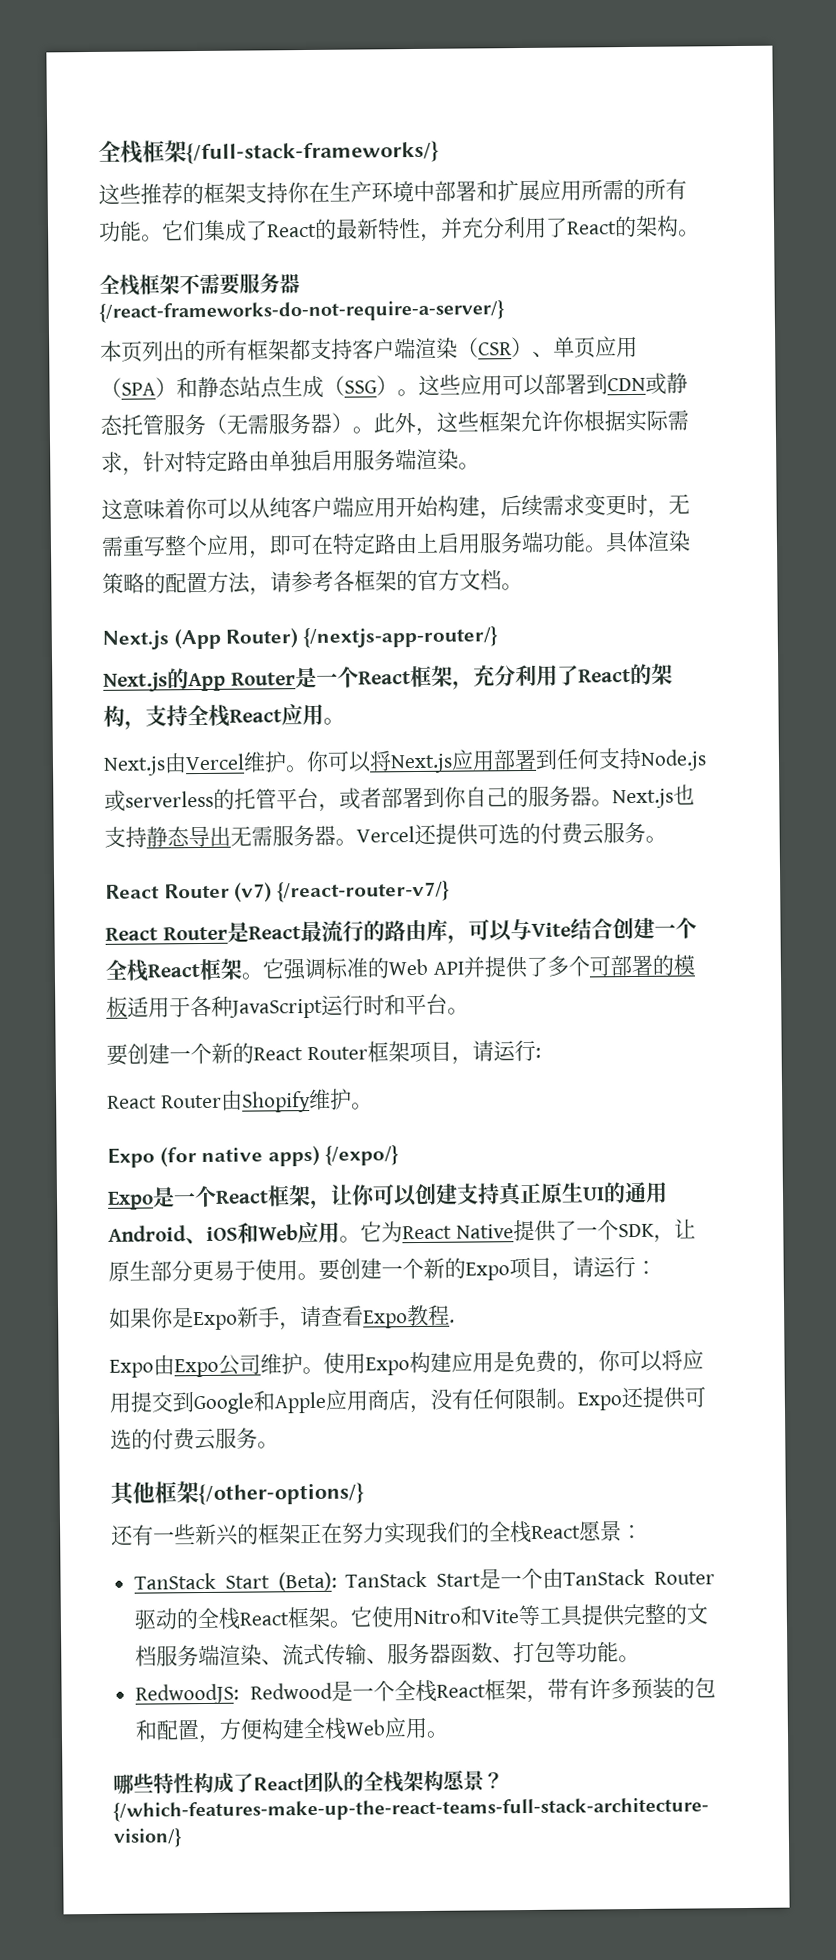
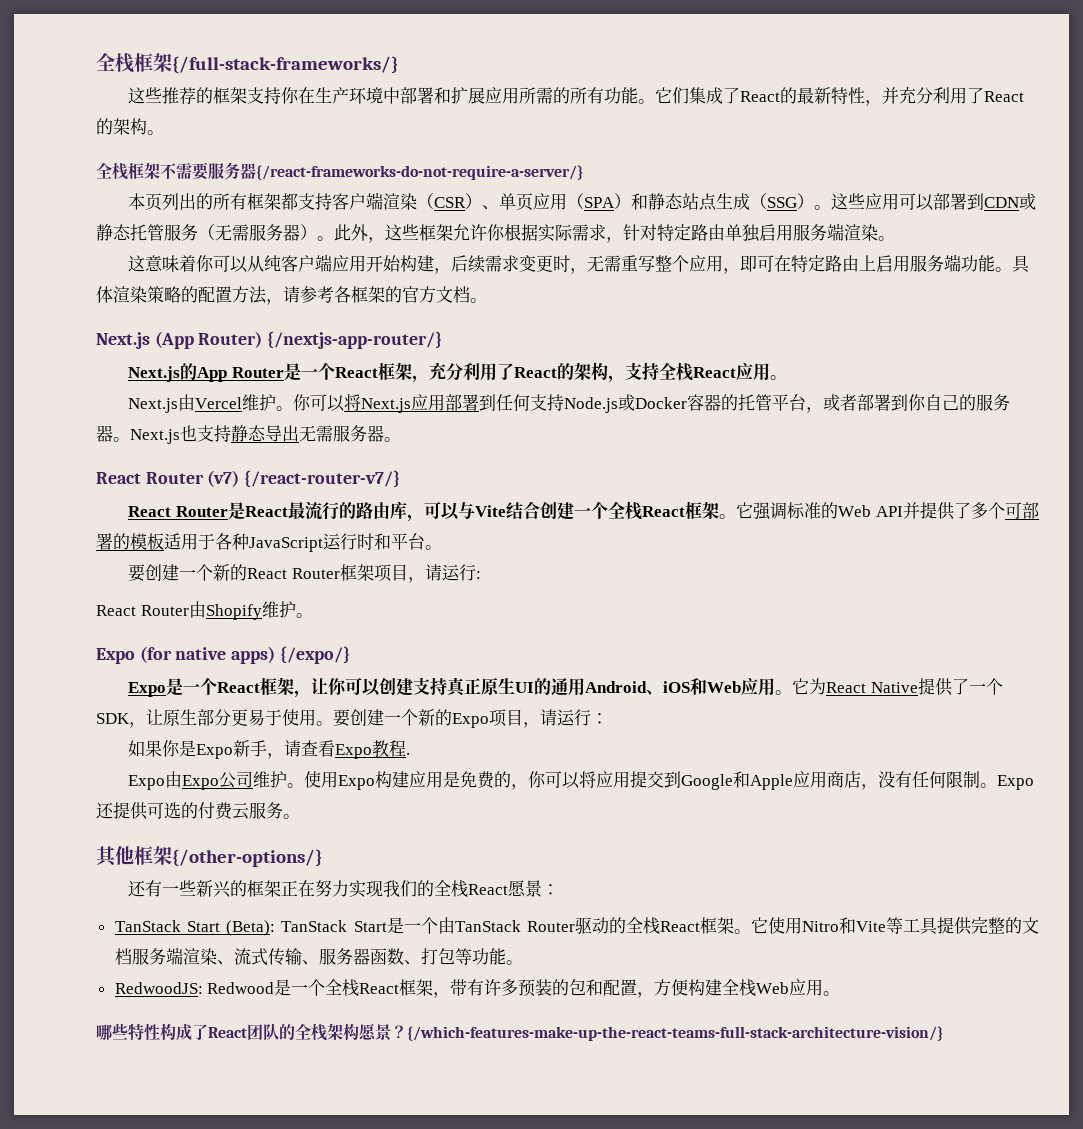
[125,790,214,808] serverless -> [635,394,722,411] Docker容器
[356,821,667,846] Vercel还提供可选的付费云服务。 -> (401, 439) none

